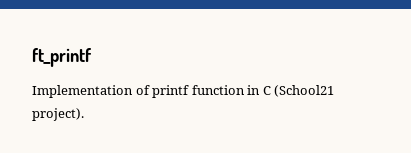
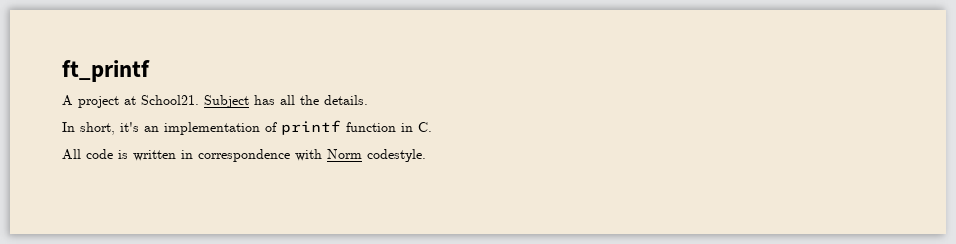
[32,85,335,98] [32,108,84,121] Implementation of printf function in C (School21 project). -> [62,95,368,108] [62,120,432,135] [62,149,426,162] A project at School21. Subject has all the details. // In short, it's an implementation of printf function in C. // All code is written in correspondence with Norm codestyle.

